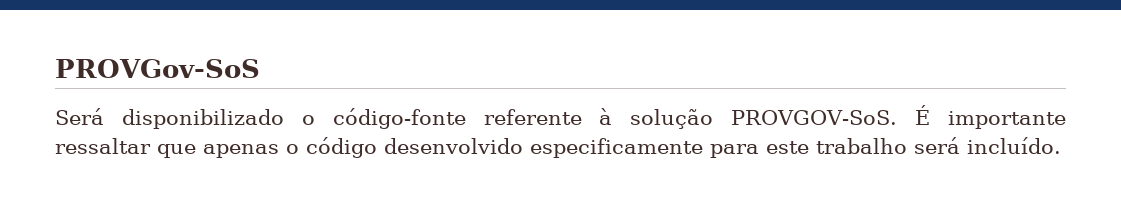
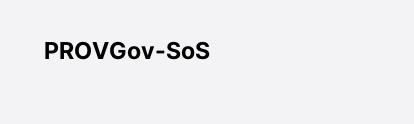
[55,105,1066,129] [55,137,1061,158] // Será disponibilizado o código-fonte referente à solução PROVGOV-SoS. É importante ressaltar que apenas o código desenvolvido especificamente para este trabalho será incluído. -> (210, 50) none

